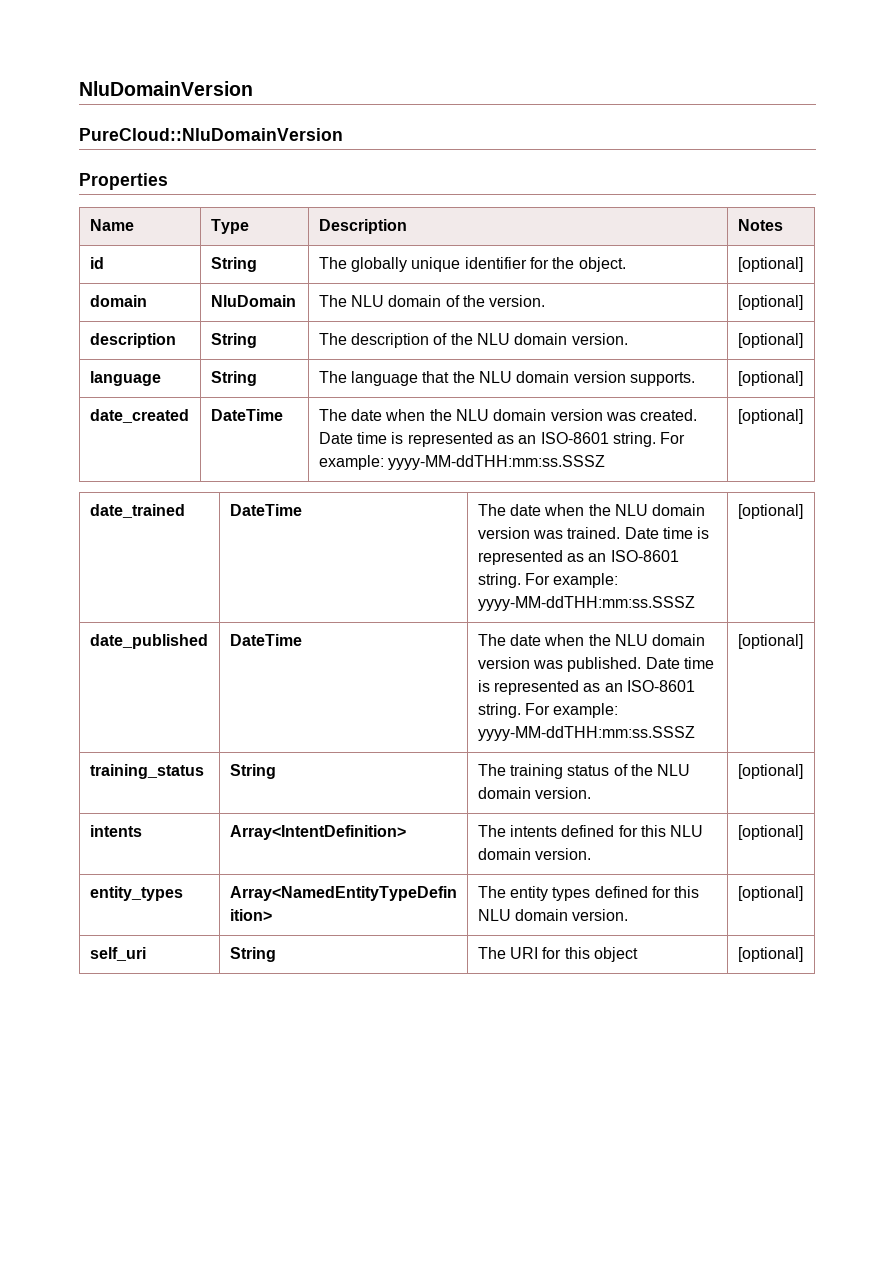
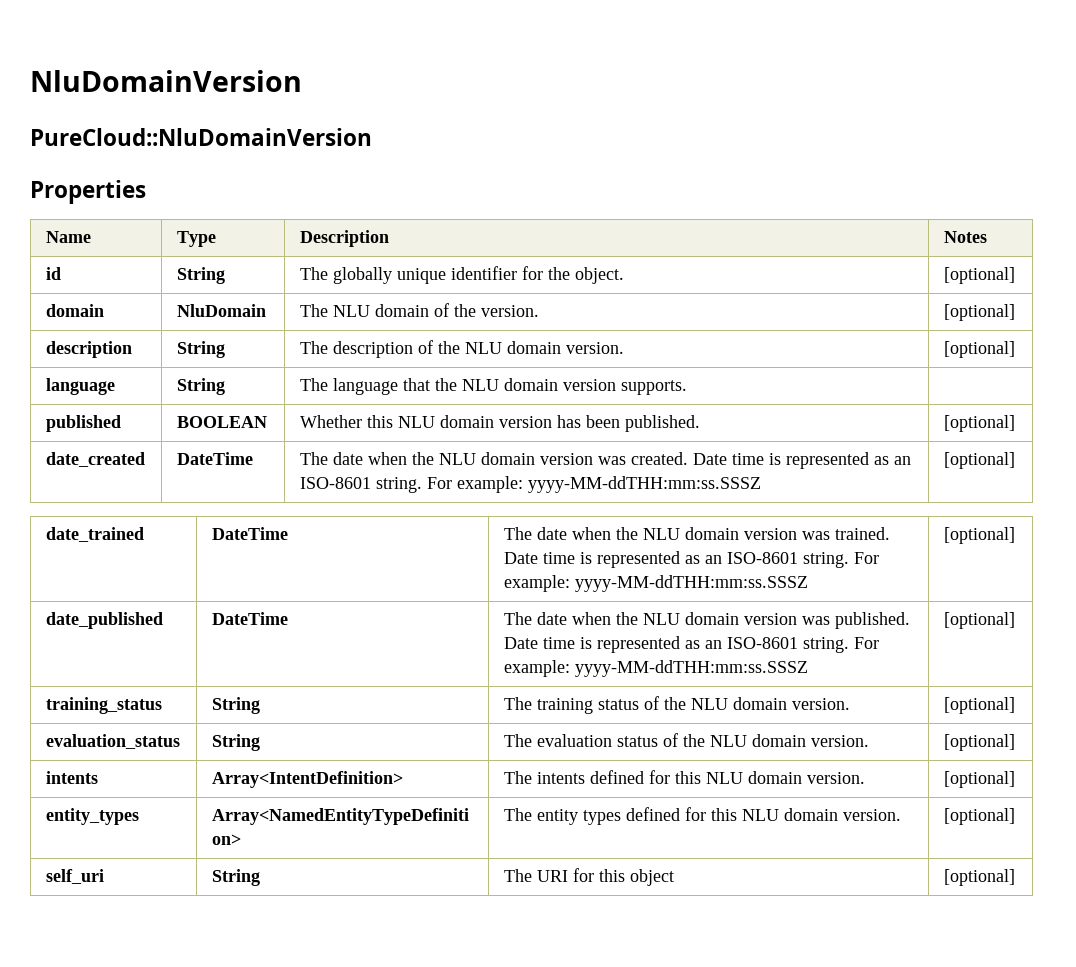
(696, 379) none -> [45,415,121,432] [176,416,267,428] [299,415,700,432] // published | BOOLEAN | Whether this NLU domain version has been published. |
(803, 771) none -> [45,734,180,749] [211,734,260,751] [503,733,869,747] [943,734,1015,751] // evaluation_status | String | The evaluation status of the NLU domain version. | [optional]

